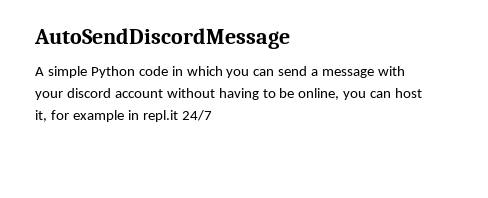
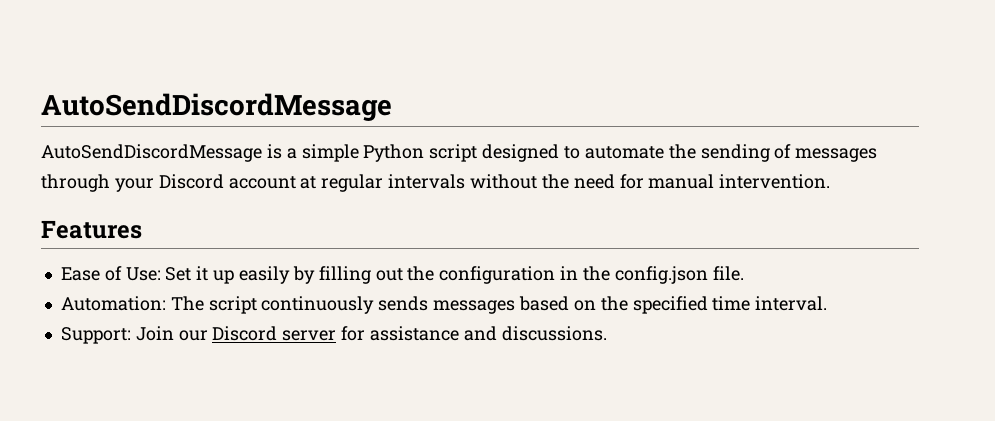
[35,66,406,78] [35,88,423,100] [35,110,212,122] A simple Python code in which you can send a message with your discord account without having to be online, you can host it, for example in repl.it 24/7 -> [41,144,878,162] [41,174,831,192] [41,220,142,239] [60,266,744,284] [60,296,828,314] [60,326,607,344] AutoSendDiscordMessage is a simple Python script designed to automate the sending of messages through your Discord account at regular intervals without the need for manual intervention. // Features // Ease of Use: Set it up easily by filling out the configuration in the config.json file. // Automation: The script continuously sends messages based on the specified time interval. // Support: Join our Discord server for assistance and discussions.

